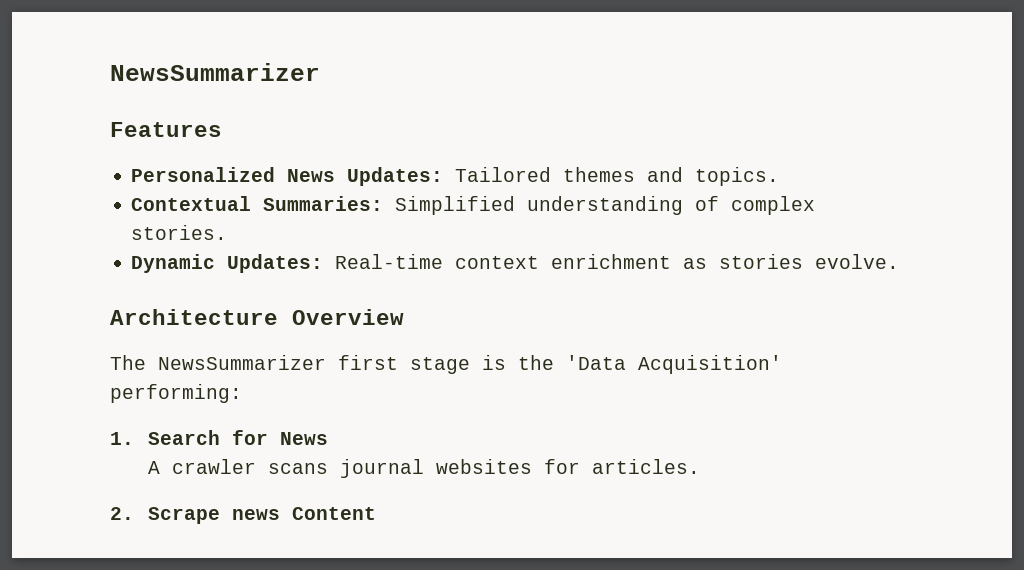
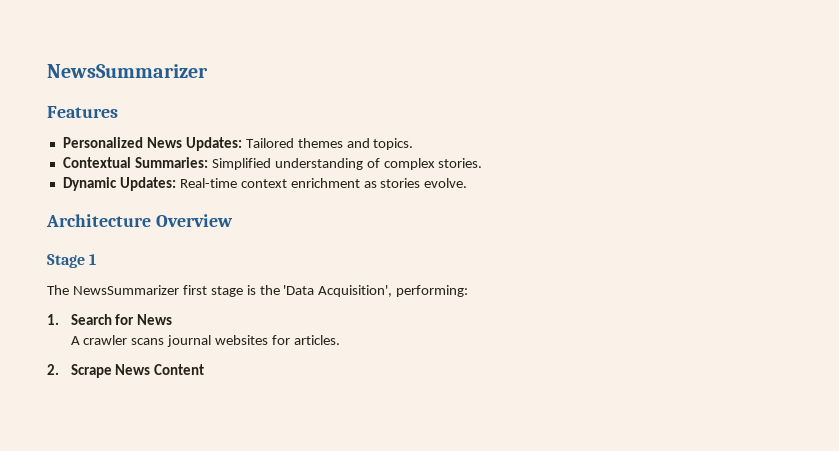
(404, 317) none -> [47,254,97,268] // Stage 1
[638,355,782,374] Acquisition' -> [318,285,393,297] Acquisition',
[231,509,280,520] news -> [115,364,151,375] News

